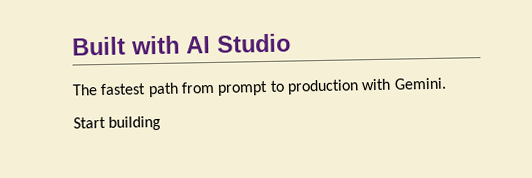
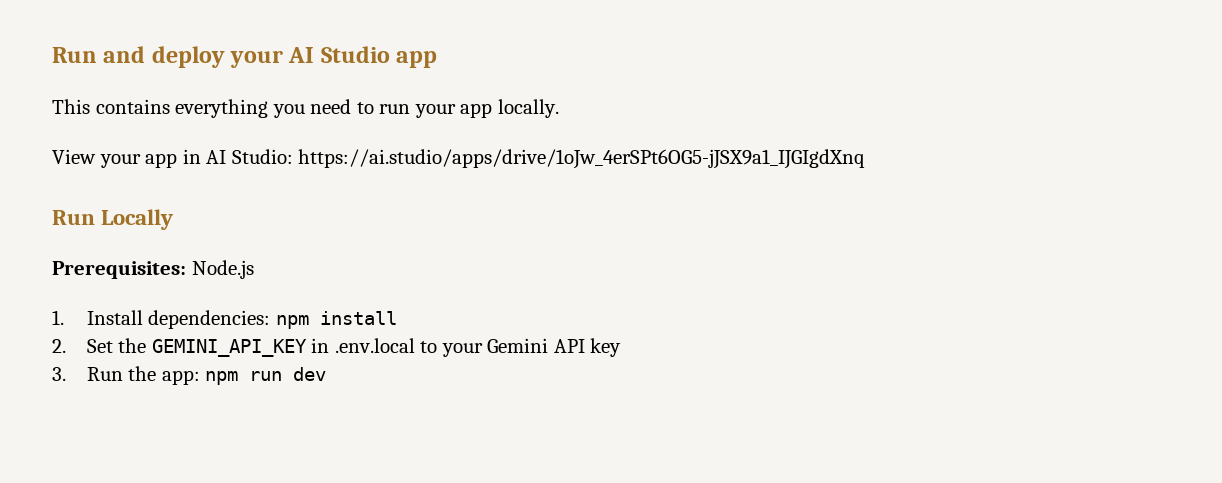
[72,33,291,56] [72,77,447,98] [73,115,162,131] Built with AI Studio // The fastest path from prompt to production with Gemini. // Start building -> [52,46,438,68] [52,99,559,118] [52,149,866,169] [52,209,174,230] [52,260,254,279] [52,310,397,329] [52,338,622,357] [52,366,327,385] Run and deploy your AI Studio app // This contains everything you need to run your app locally. // View your app in AI Studio: https://ai.studio/apps/drive/1oJw_4erSPt6OG5-jJSX9a1_IJGIgdXnq // Run Locally // Prerequisites: Node.js // 1. Install dependencies: npm install // 2. Set the GEMINI_API_KEY in .env.local to your Gemini API key // 3. Run the app: npm run dev

